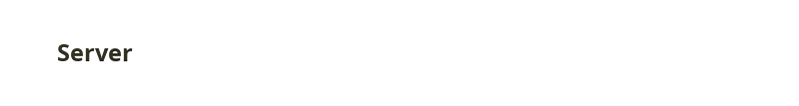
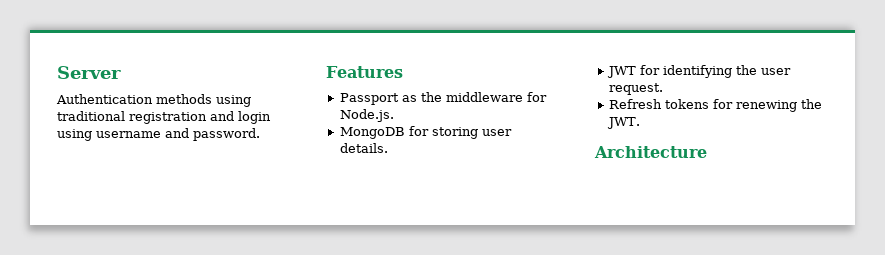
(134, 53) none -> [56,94,251,107] [57,111,271,124] [57,128,260,141] [326,66,403,78] [339,92,547,105] [339,109,394,122] [339,126,512,139] [339,143,388,153] [606,65,791,78] [608,83,663,95] [608,99,822,112] [606,117,640,129] [594,146,707,158] // Authentication methods using traditional registration and login using username and password. // Features // Passport as the middleware for Node.js. // MongoDB for storing user details. // JWT for identifying the user request. // Refresh tokens for renewing the JWT. // Architecture

